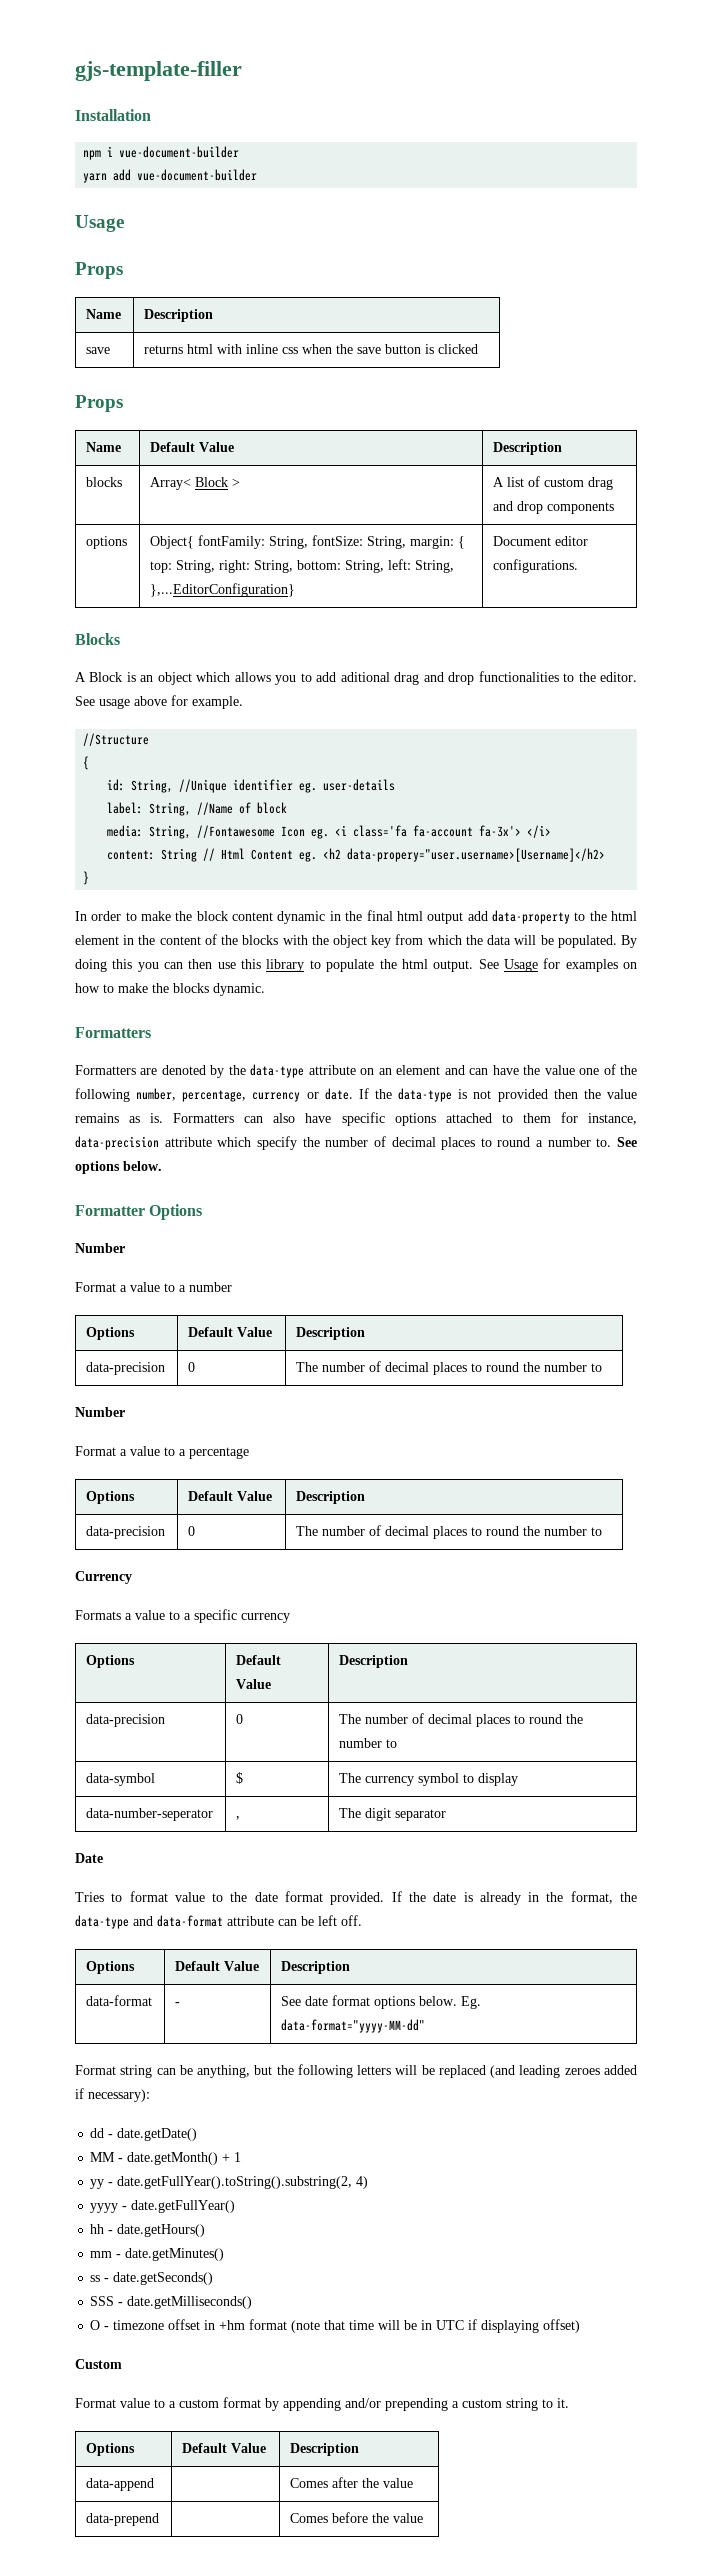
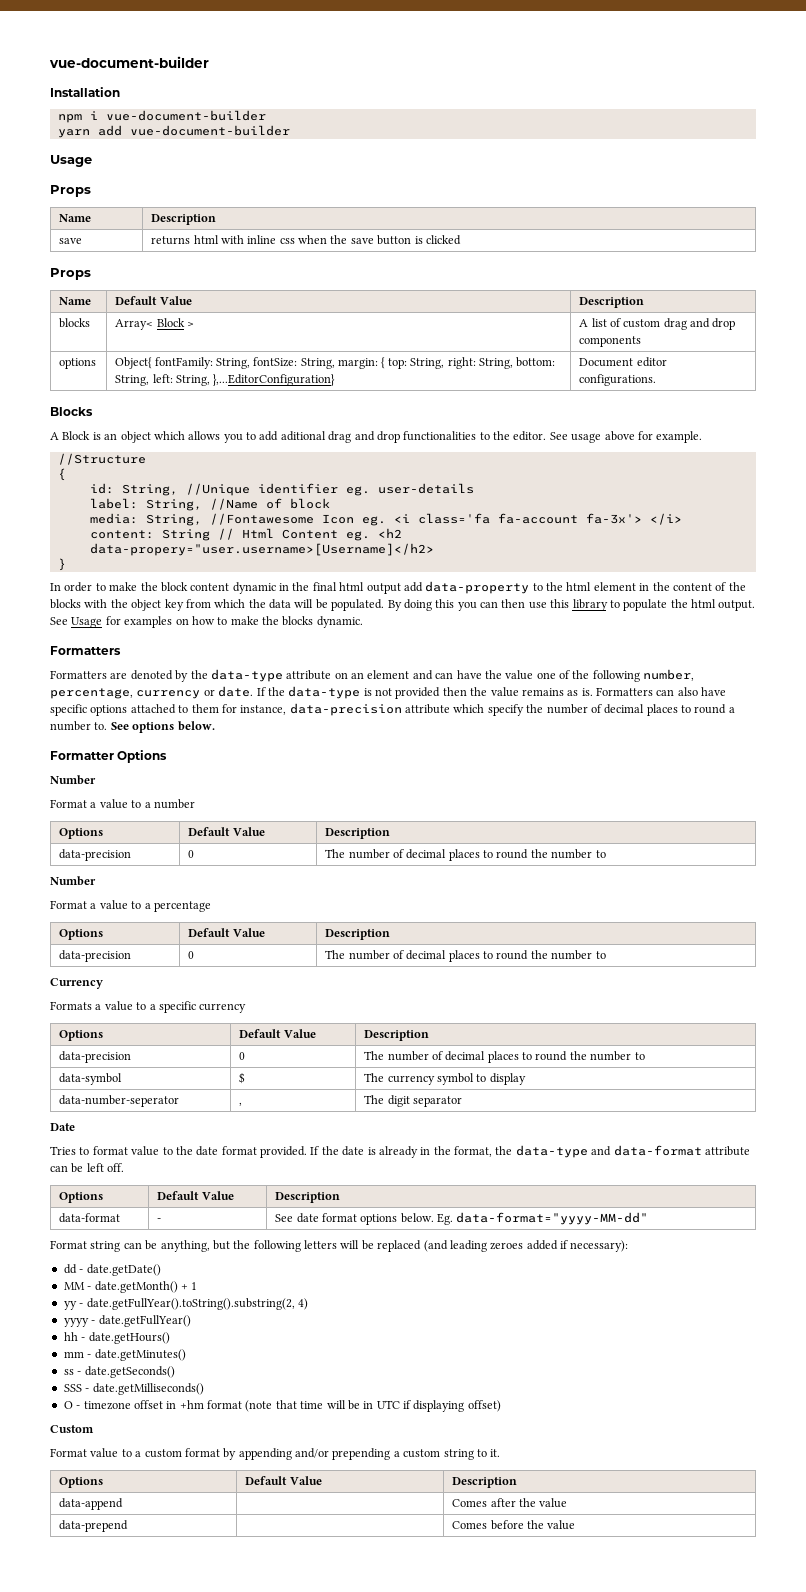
[75,61,242,81] gjs-template-filler -> [49,56,209,68] vue-document-builder

